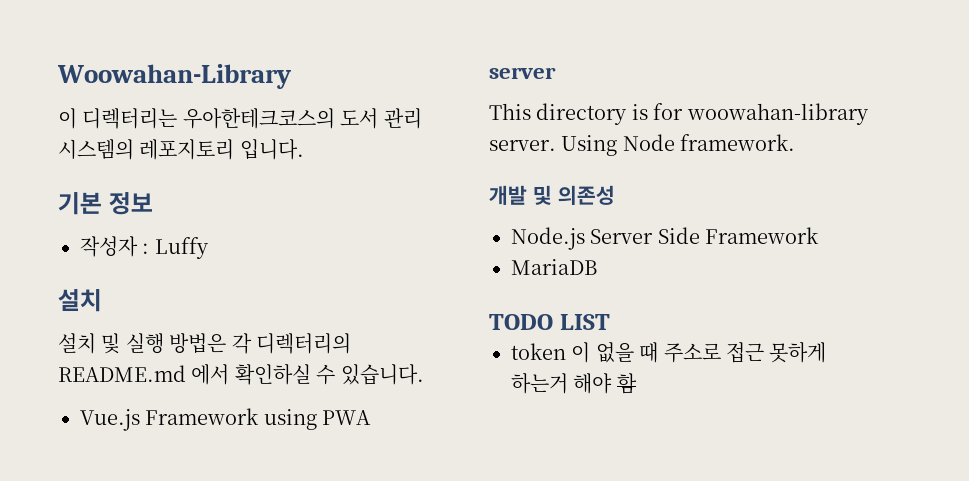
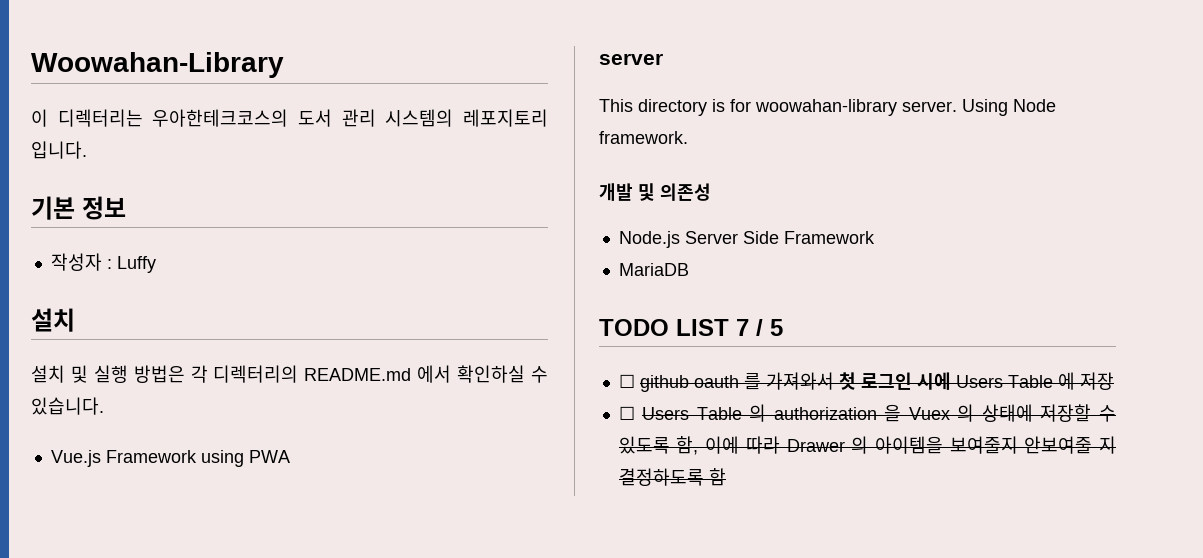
[511,342,827,363] [511,373,613,394] // token 이 없을 때 주소로 접근 못하게 하는거 해야 -> [736,319,783,336] [618,372,1114,392] [618,404,1116,422] [618,436,1116,455] [618,468,704,486] 7 / 5 // ☐ github oauth 를 가져와서 첫 로그인 시에 Users Table 에 저장 // ☐ Users Table 의 authorization 을 Vuex 의 상태에 저장할 수 있도록 함, 이에 따라 Drawer 의 아이템을 보여줄지 안보여줄 지 결정하도록

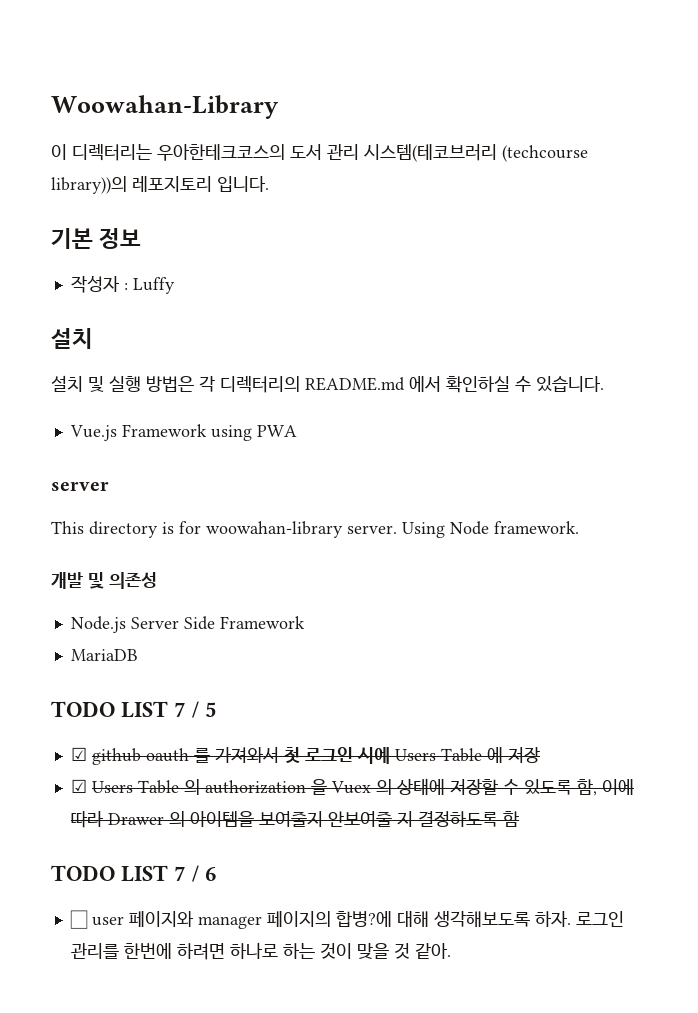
[385,109,454,127] 시스템의 -> [364,144,588,162] [51,176,127,194] 시스템(테코브러리 (techcourse library))의
[618,374,635,388] ☐ -> [70,747,87,761] ☑
[618,406,635,420] ☐ -> [70,779,87,793] ☑
(726, 477) none -> [51,865,218,882] [69,910,624,929] [70,942,451,960] // TODO LIST 7 / 6 // ☐ user 페이지와 manager 페이지의 합병?에 대해 생각해보도록 하자. 로그인 관리를 한번에 하려면 하나로 하는 것이 맞을 것 같아.

